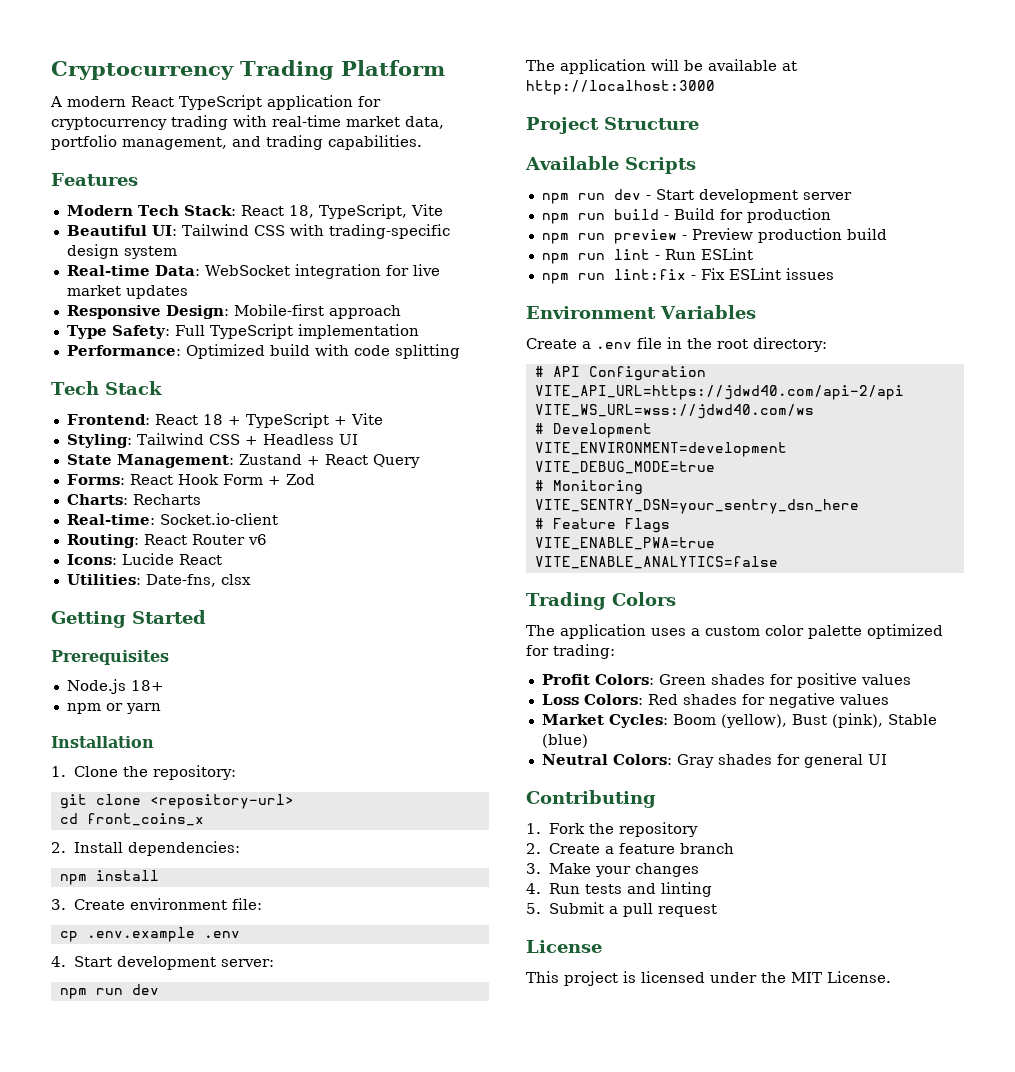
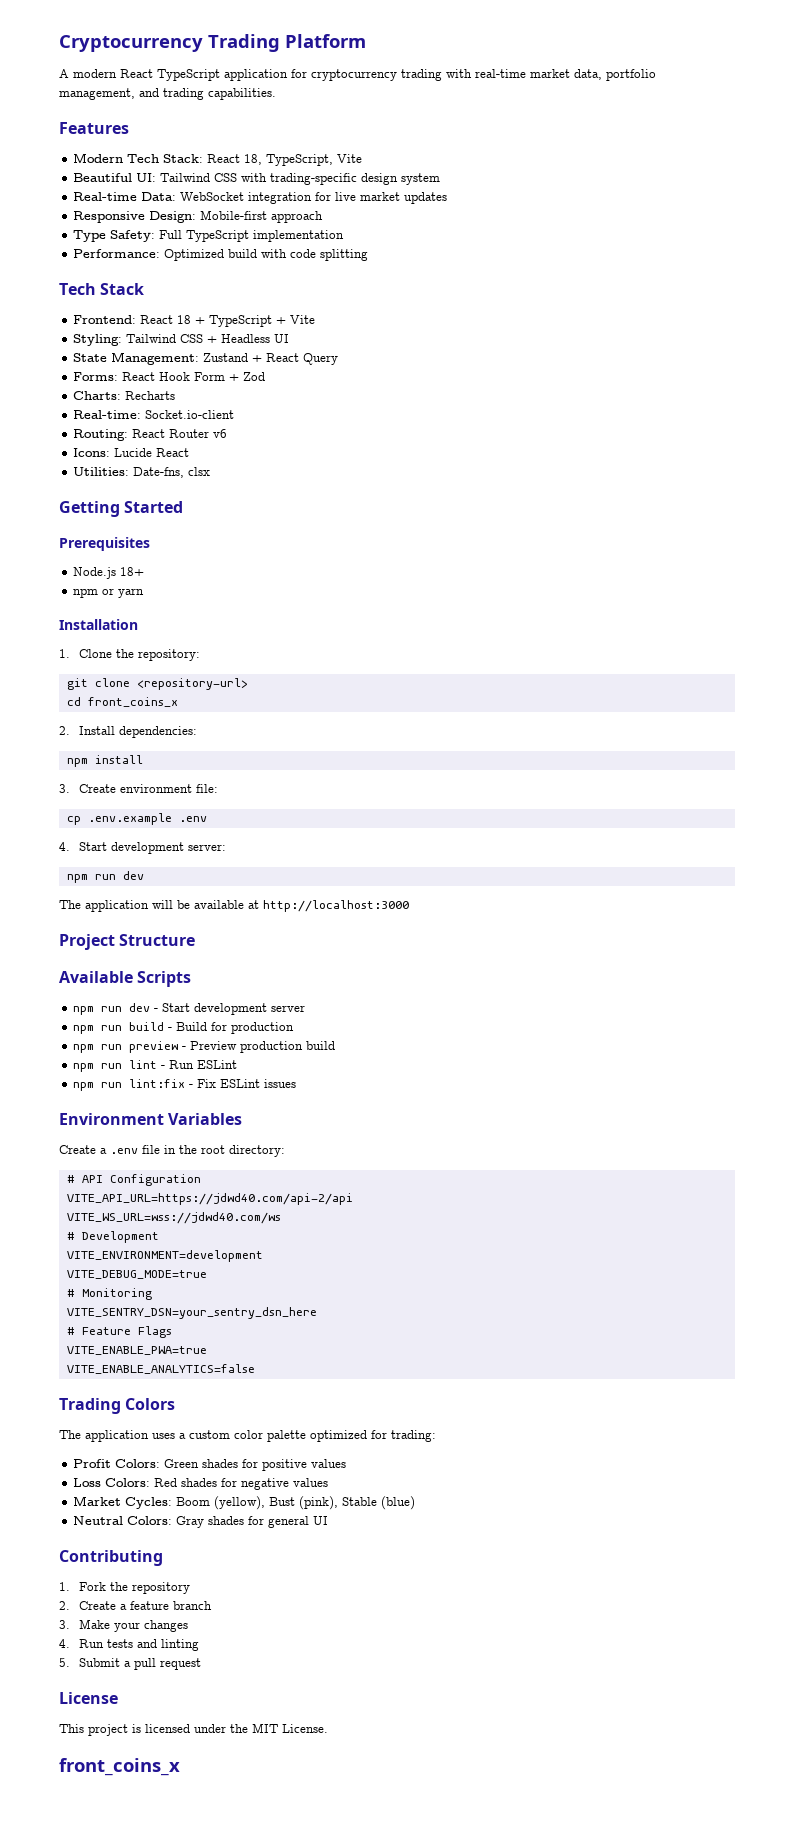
(891, 977) none -> [59,1758,180,1776] // front_coins_x

